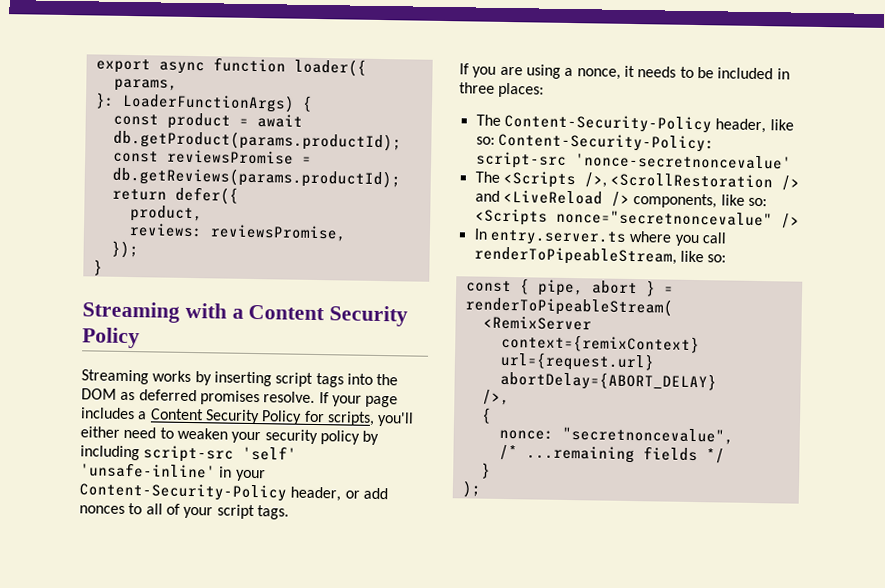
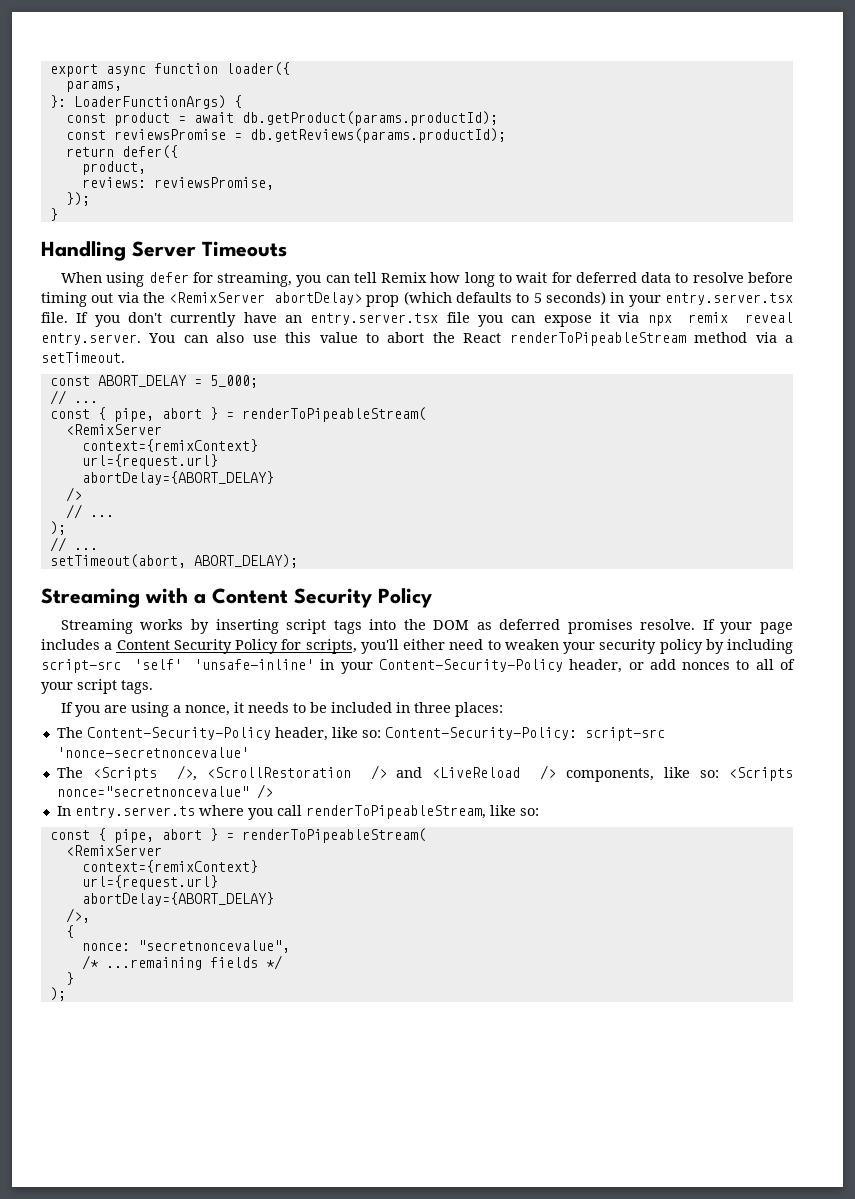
(103, 267) none -> [41,241,287,261] [60,272,793,287] [41,291,793,307] [41,312,793,327] [41,332,794,346] [41,352,125,363] [49,375,258,388] [49,390,98,405] [49,407,426,422] [65,424,162,435] [81,439,258,452] [81,454,218,469] [81,471,274,485] [65,487,82,502] [65,504,114,519] [49,521,66,535] [49,537,98,552] [49,554,298,568] // Handling Server Timeouts // When using defer for streaming, you can tell Remix how long to wait for deferred data to resolve before timing out via the <RemixServer abortDelay> prop (which defaults to 5 seconds) in your entry.server.tsx file. If you don't currently have an entry.server.tsx file you can expose it via npx remix reveal entry.server. You can also use this value to abort the React renderToPipeableStream method via a setTimeout. // const ABORT_DELAY = 5_000; // // ... // const { pipe, abort } = renderToPipeableStream( // <RemixServer // context={remixContext} // url={request.url} // abortDelay={ABORT_DELAY} // /> // // ... // ); // // ... // setTimeout(abort, ABORT_DELAY);

